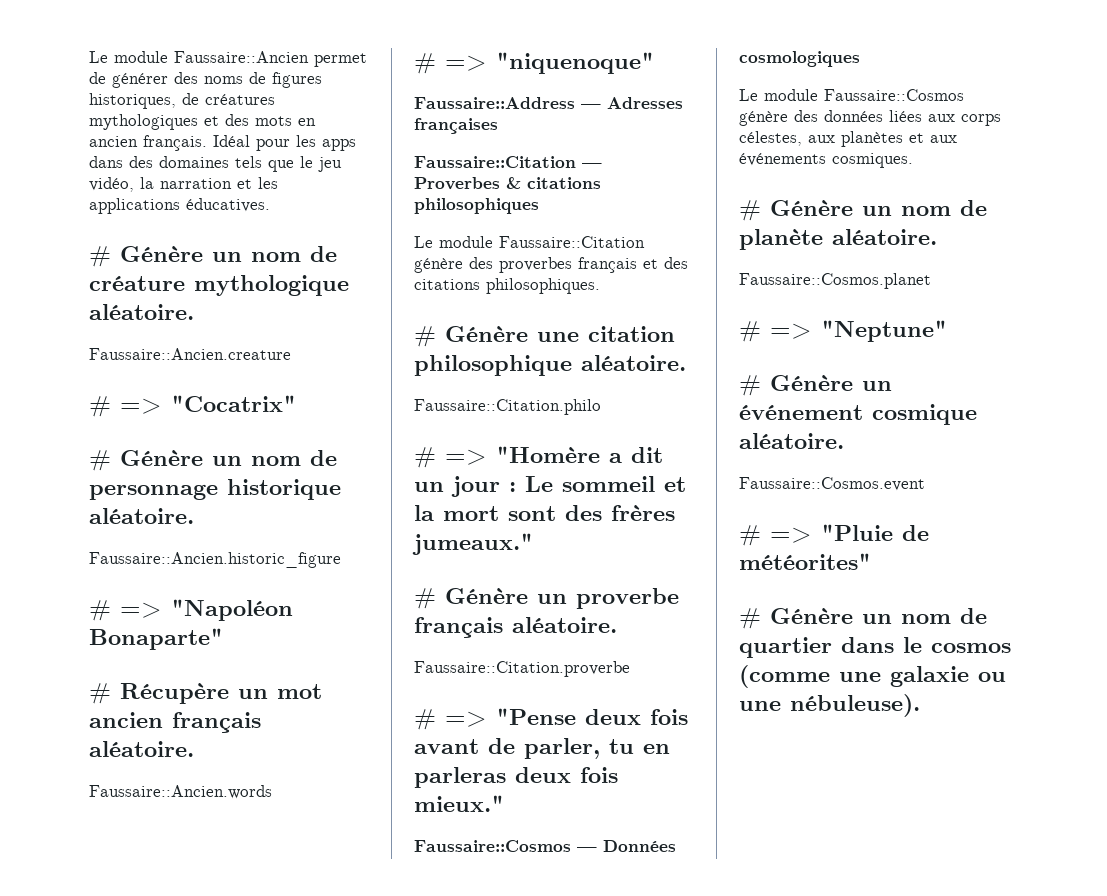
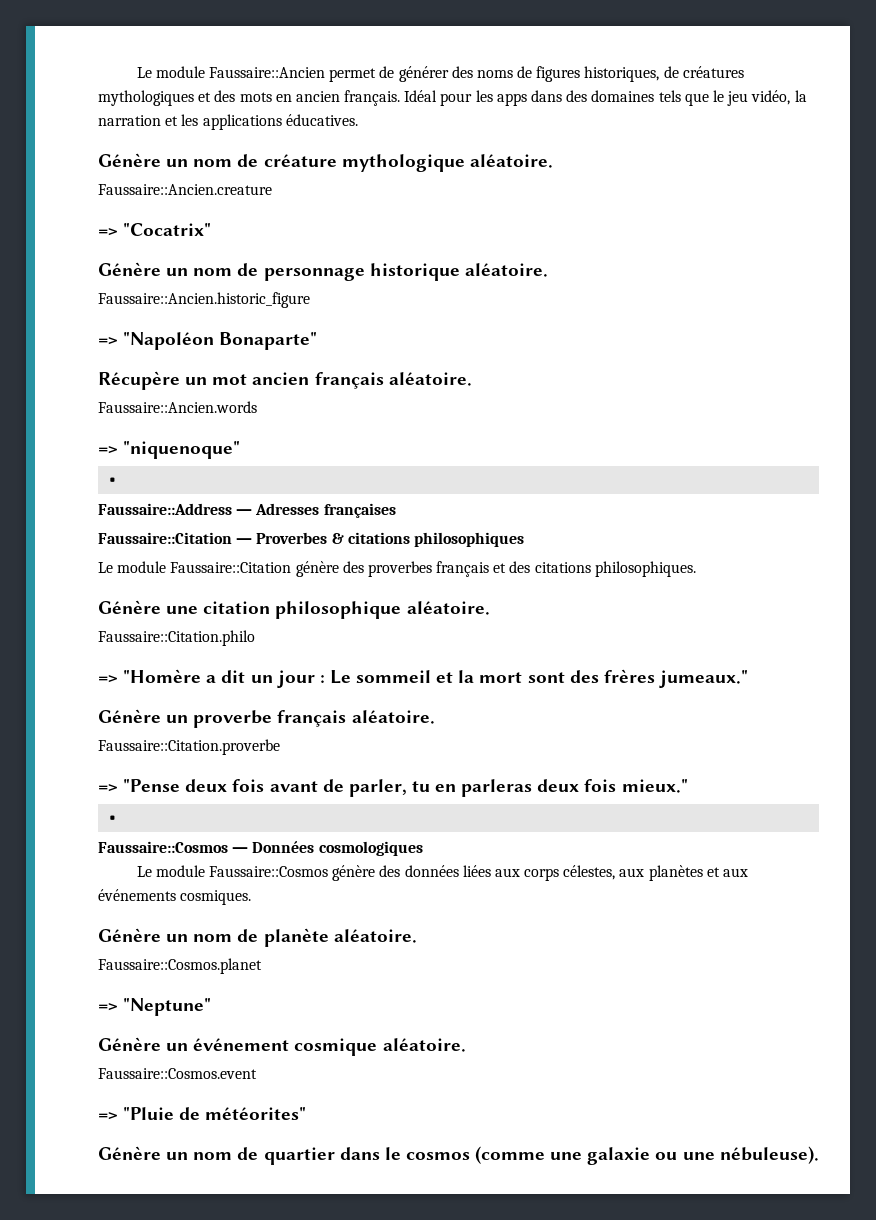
[89,246,111,267] # -> (358, 120) none
[89,396,111,417] # -> (272, 189) none
[89,450,111,471] # -> (212, 229) none
[89,600,111,621] # -> (310, 300) none
[89,683,111,704] # -> (318, 341) none
[414,53,436,74] # -> (257, 407) none
(654, 63) none -> [107,477,119,485] // •
[414,326,436,347] # -> (696, 569) none
[414,447,436,468] # -> (255, 638) none
[414,588,436,609] # -> (748, 679) none
[414,709,436,730] # -> (280, 747) none
(504, 803) none -> [107,815,119,823] // •
[739,200,761,221] # -> (252, 897) none
[739,321,761,342] # -> (262, 966) none
[739,375,761,396] # -> (212, 1007) none
[739,525,761,546] # -> (257, 1073) none
[739,608,761,629] # -> (307, 1113) none

